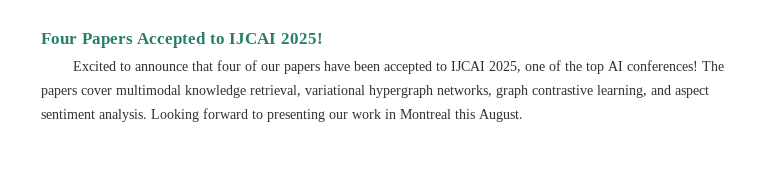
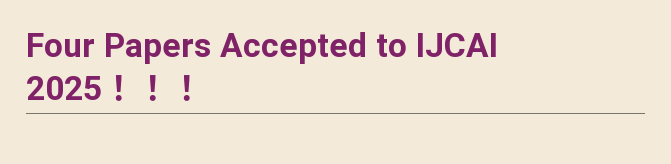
[280,33,323,44] [73,60,725,74] [41,85,709,98] [41,108,523,122] 2025! // Excited to announce that four of our papers have been accepted to IJCAI 2025, one of the top AI conferences! The papers cover multimodal knowledge retrieval, variational hypergraph networks, graph contrastive learning, and aspect sentiment analysis. Looking forward to presenting our work in Montreal this August. -> [26,75,204,101] 2025！！！

